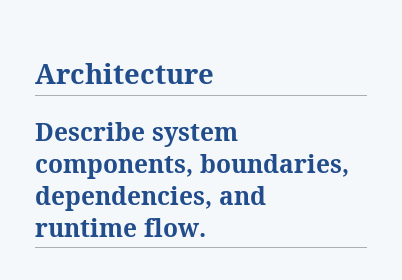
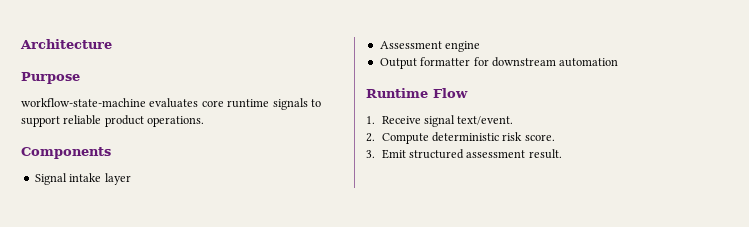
[35,122,238,147] [35,154,349,179] [35,186,266,211] [35,218,206,237] Describe system components, boundaries, dependencies, and runtime flow. -> [21,72,80,84] [21,98,321,110] [21,115,205,127] [21,147,111,159] [34,173,131,185] [379,41,481,52] [379,57,619,69] [366,88,468,98] [366,115,514,127] [366,132,555,144] [366,149,562,159] Purpose // workflow-state-machine evaluates core runtime signals to support reliable product operations. // Components // Signal intake layer // Assessment engine // Output formatter for downstream automation // Runtime Flow // 1. Receive signal text/event. // 2. Compute deterministic risk score. // 3. Emit structured assessment result.

